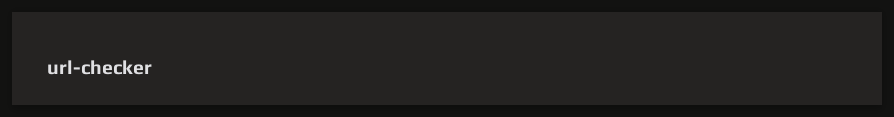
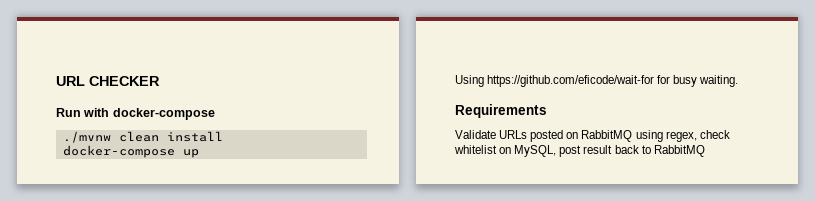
[47,60,152,75] url-checker -> [56,76,160,86] [56,108,215,120] [62,131,223,143] [62,145,199,158] [455,75,739,87] [455,104,547,118] [455,130,730,142] [454,145,705,157] URL CHECKER // Run with docker-compose // ./mvnw clean install // docker-compose up // Using https://github.com/eficode/wait-for for busy waiting. // Requirements // Validate URLs posted on RabbitMQ using regex, check whitelist on MySQL, post result back to RabbitMQ

